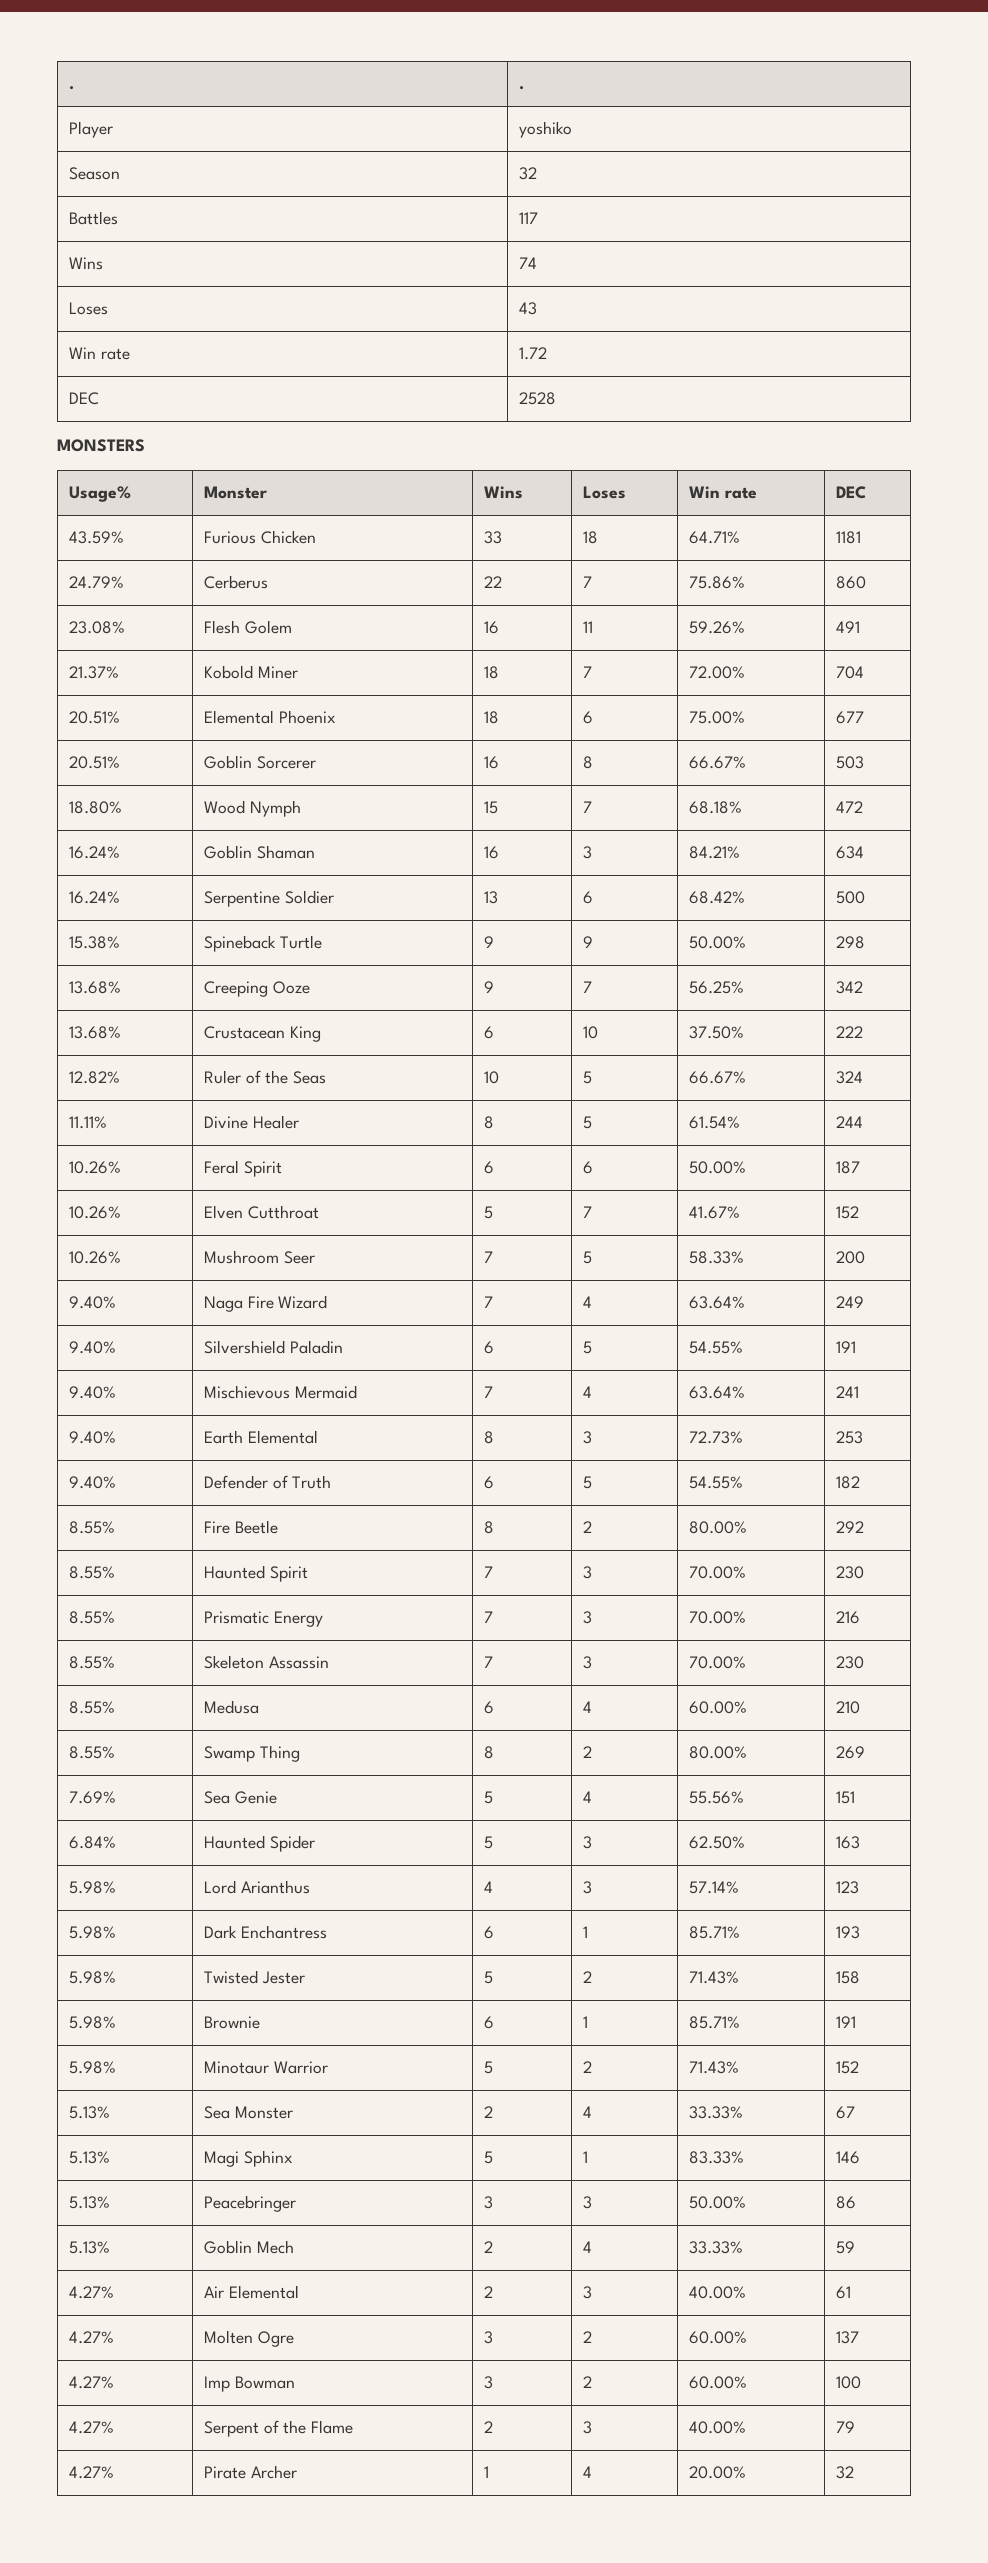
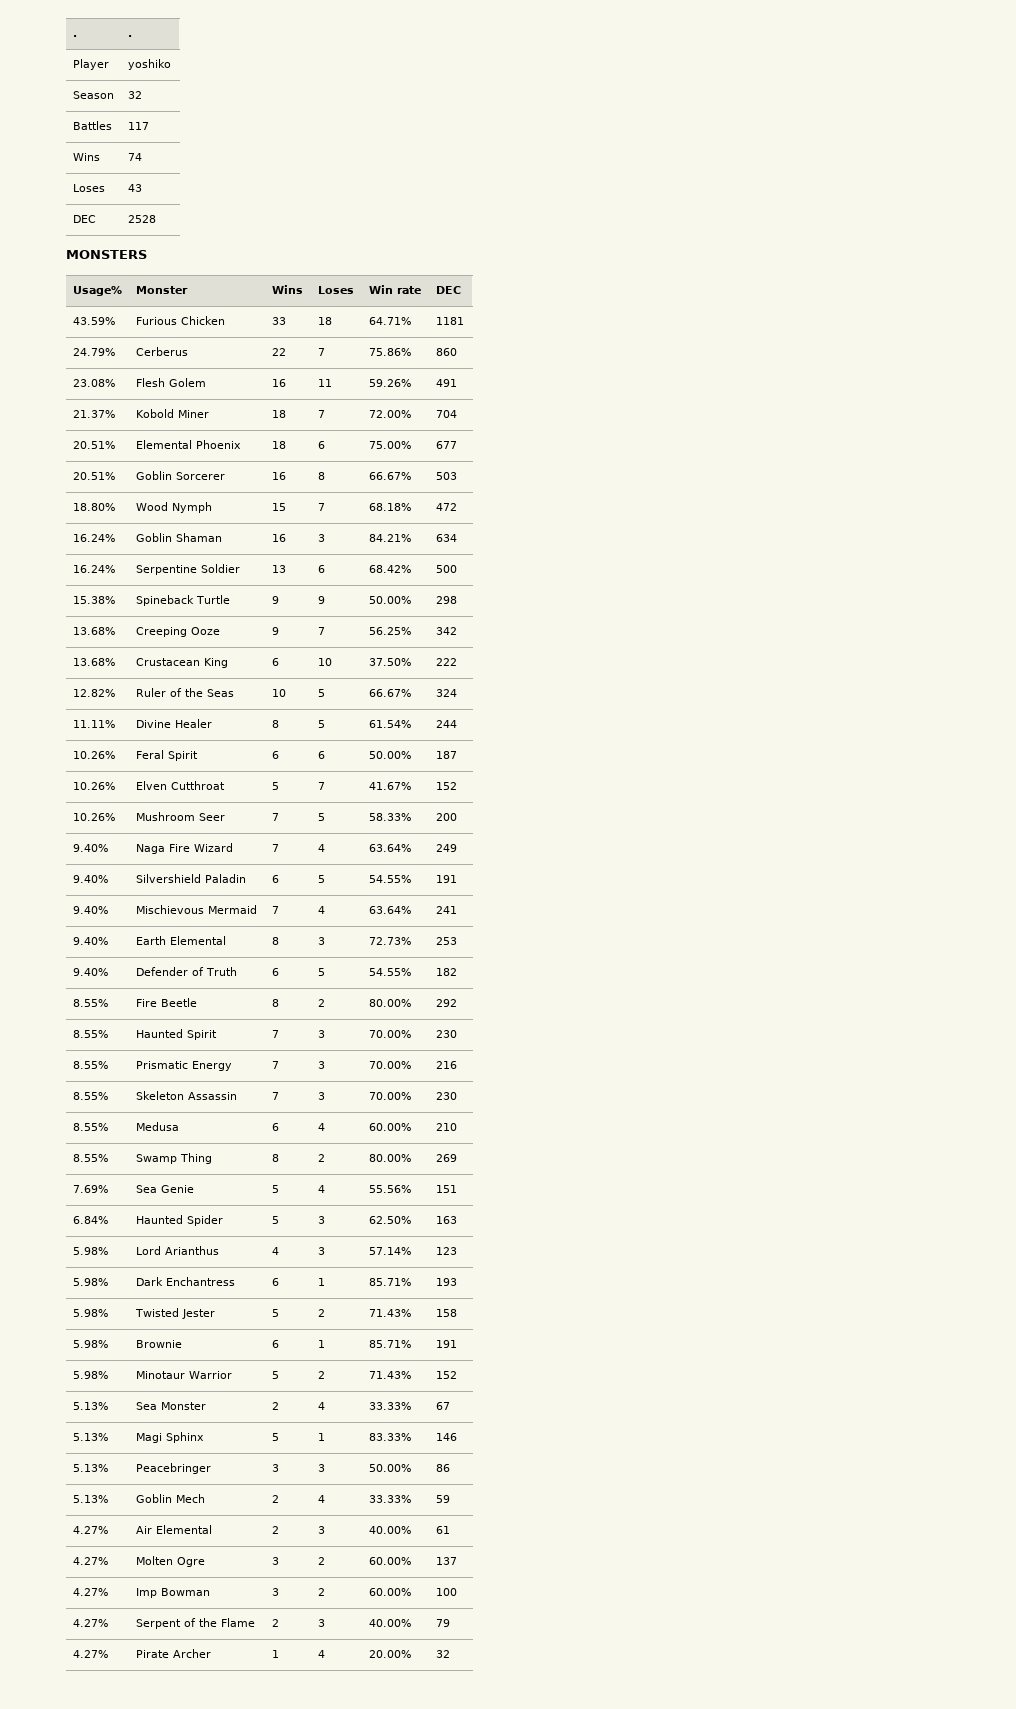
[68,347,130,360] [518,347,547,360] // Win rate | 1.72 -> (142, 188) none

